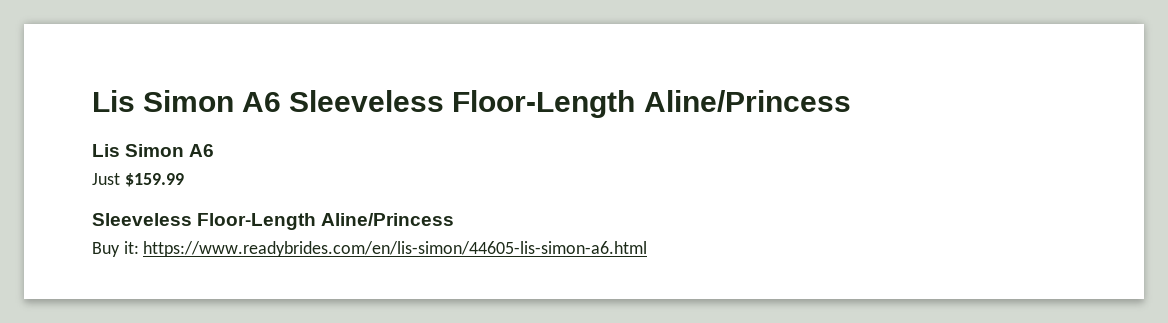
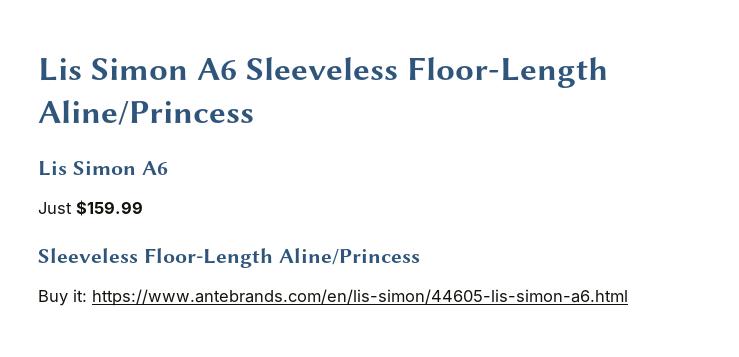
[143,241,648,257] https://www.readybrides.com/en/lis-simon/44605-lis-simon-a6.html -> [92,289,628,306] https://www.antebrands.com/en/lis-simon/44605-lis-simon-a6.html

